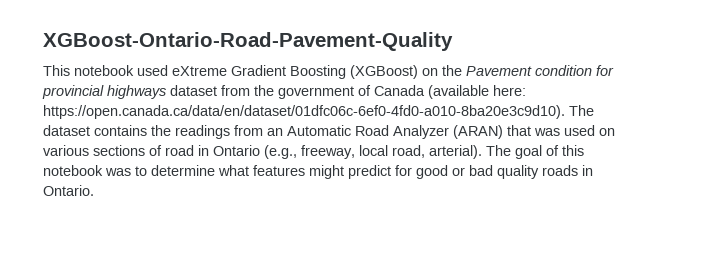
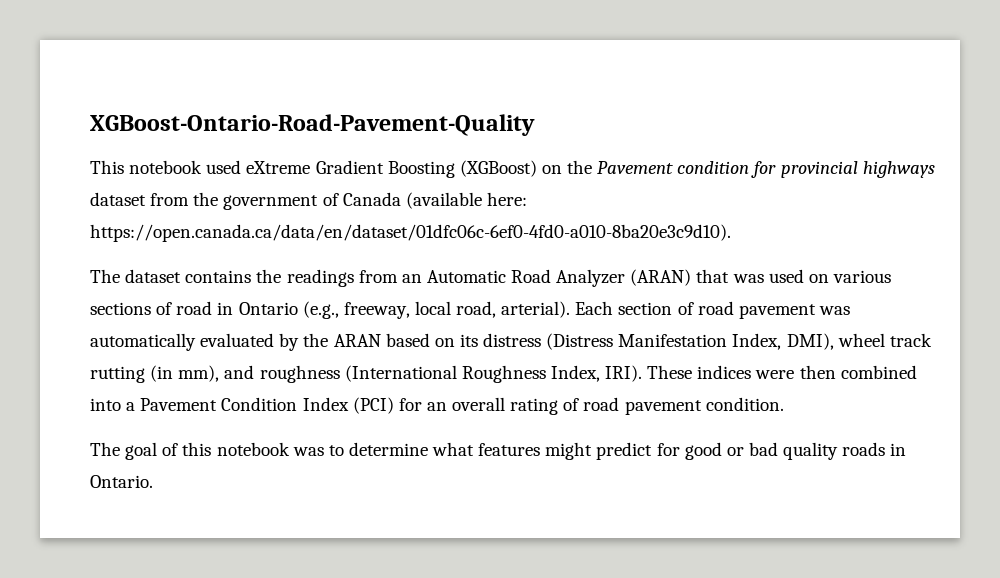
(565, 112) none -> (731, 233) //
(482, 152) none -> [575,301,850,319] [90,333,932,351] [90,365,917,383] [90,397,784,415] Each section of road pavement was automatically evaluated by the ARAN based on its distress (Distress Manifestation Index, DMI), wheel track rutting (in mm), and roughness (International Roughness Index, IRI). These indices were then combined into a Pavement Condition Index (PCI) for an overall rating of road pavement condition. //

